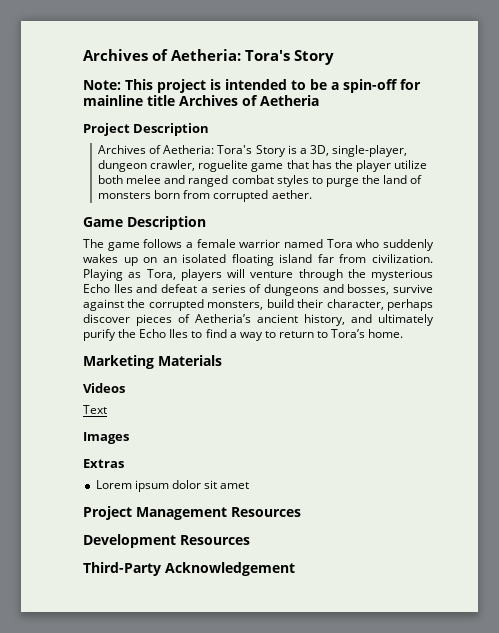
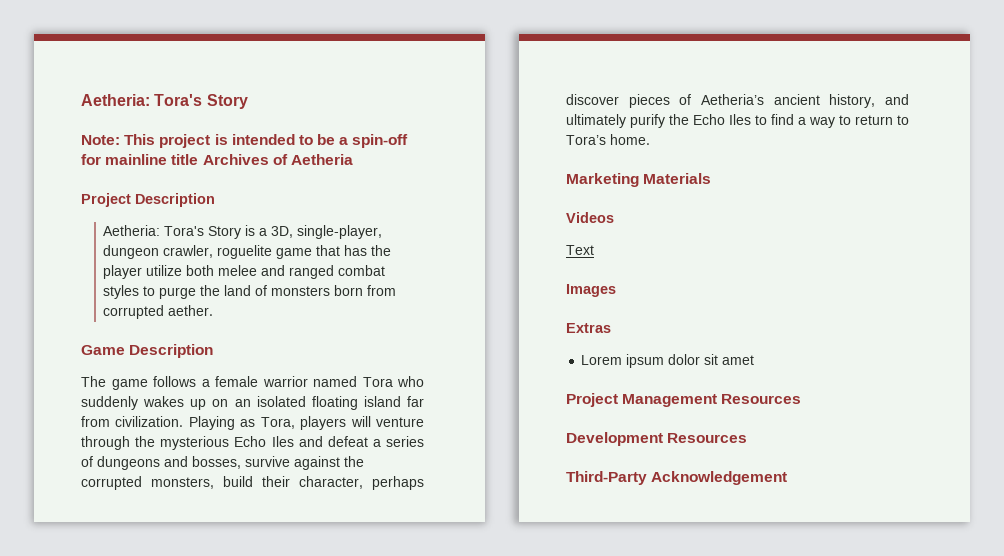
[83,49,168,61] Archives of -> (81, 100) none
[98,145,162,154] Archives of -> (215, 200) none

